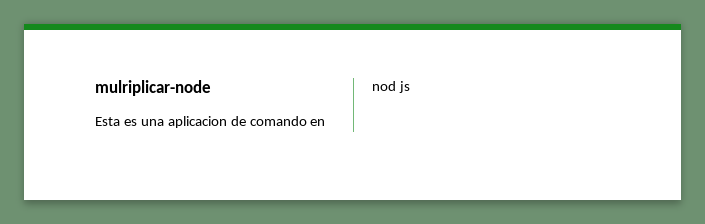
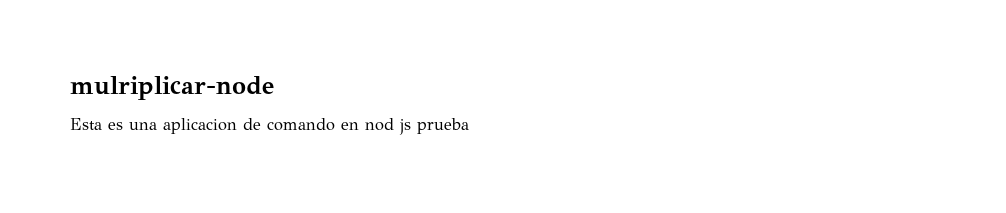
(410, 87) none -> [417,118,469,134] prueba

